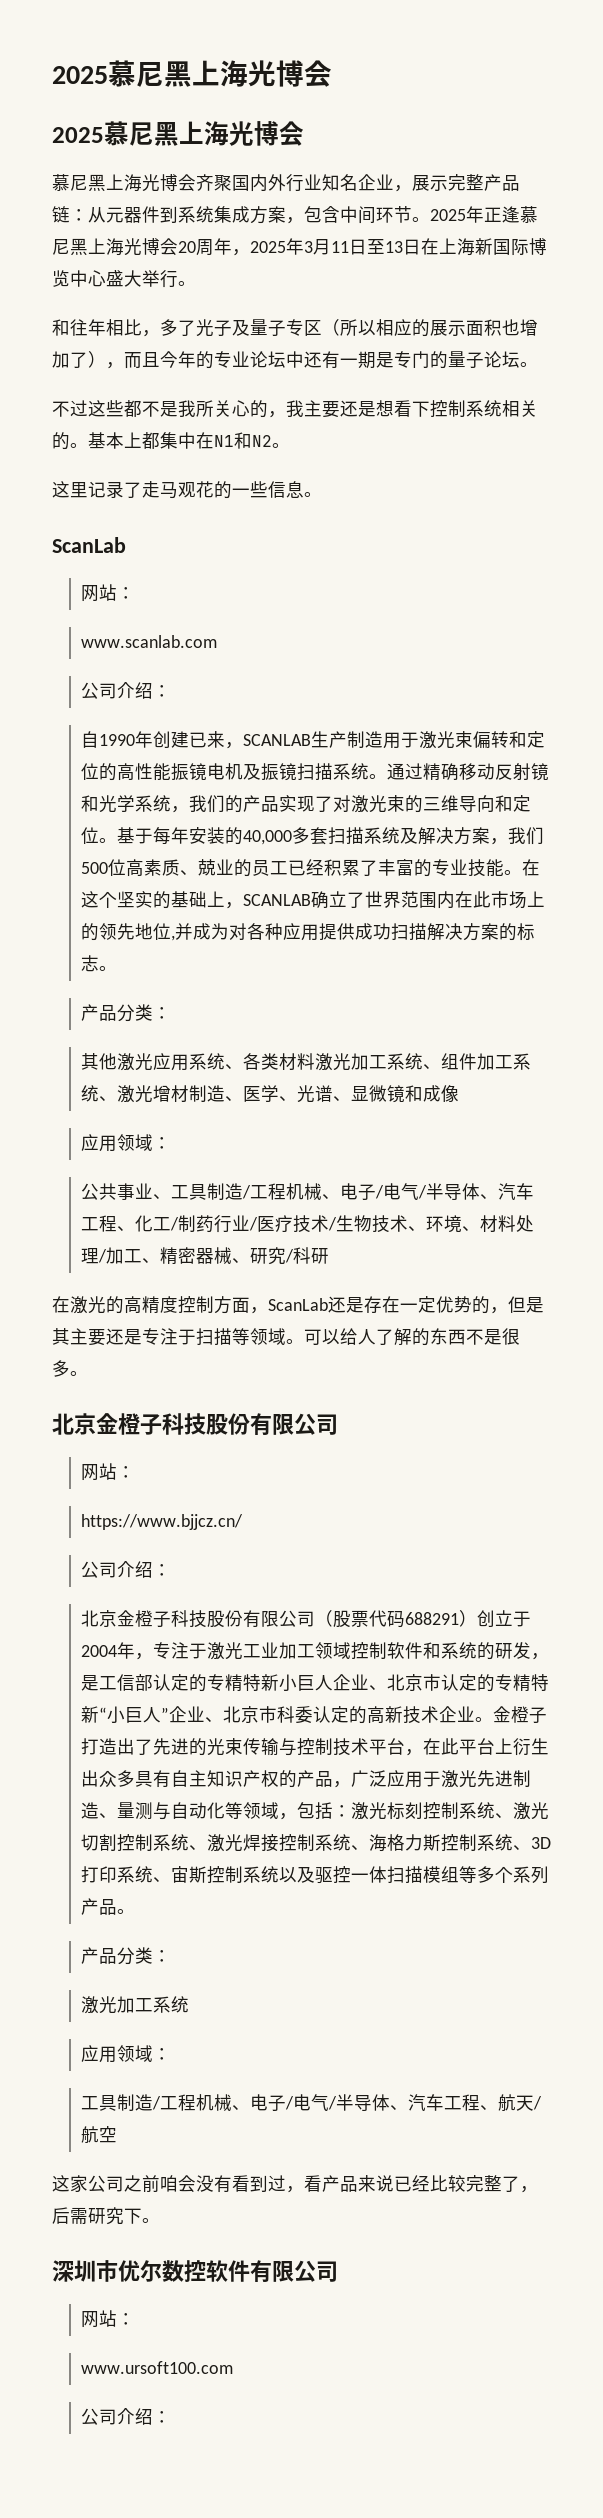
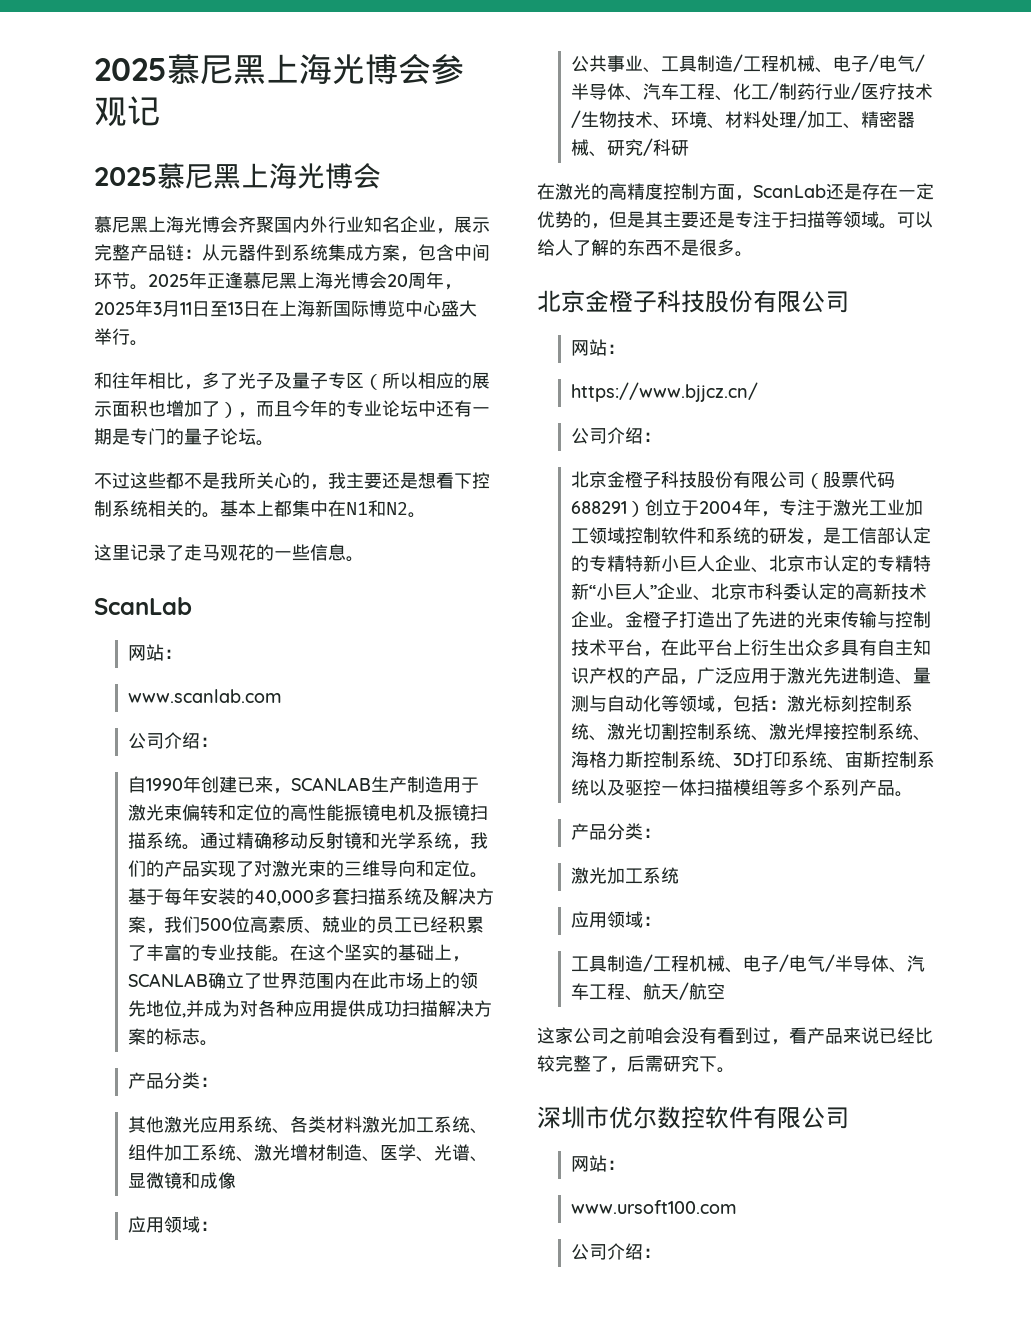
[52,60,332,87] 2025慕尼黑上海光博会 -> [94,54,464,85] [94,96,160,127] 2025慕尼黑上海光博会参观记

